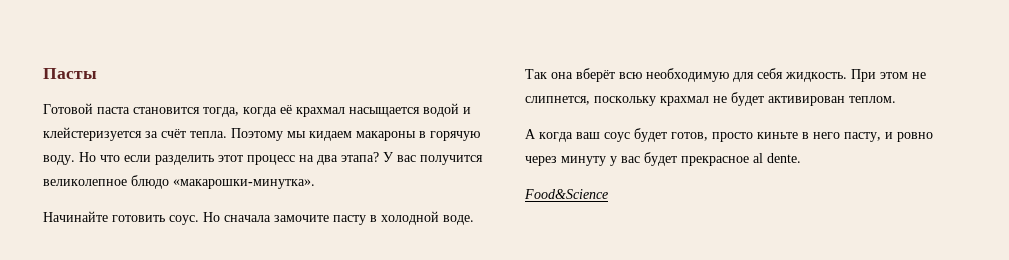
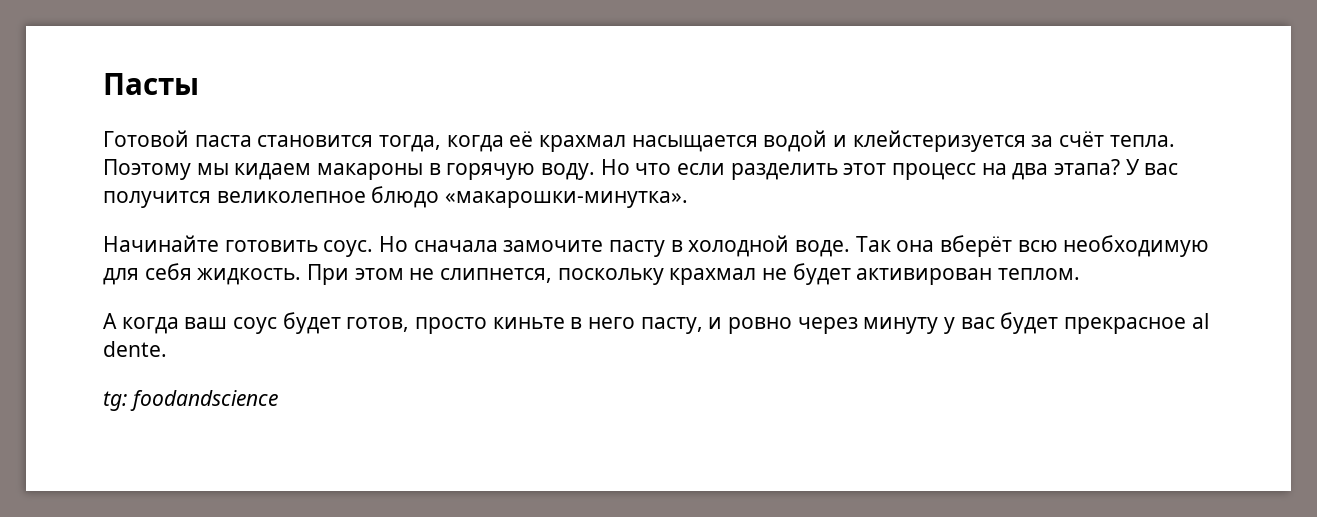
[524,189,608,199] Food&Science -> [103,390,278,411] tg: foodandscience

